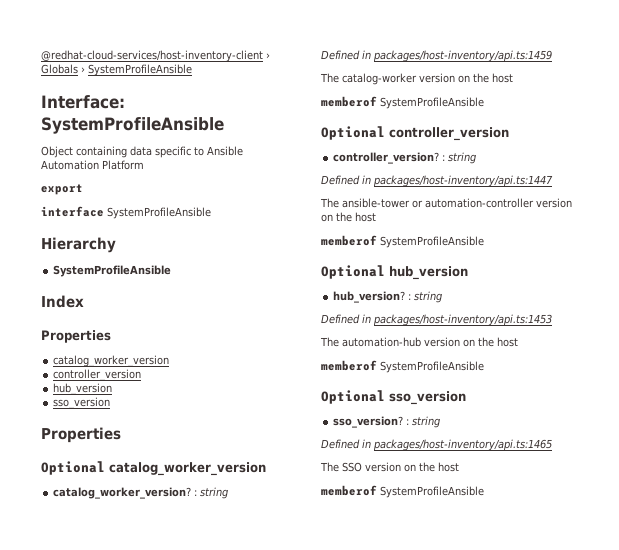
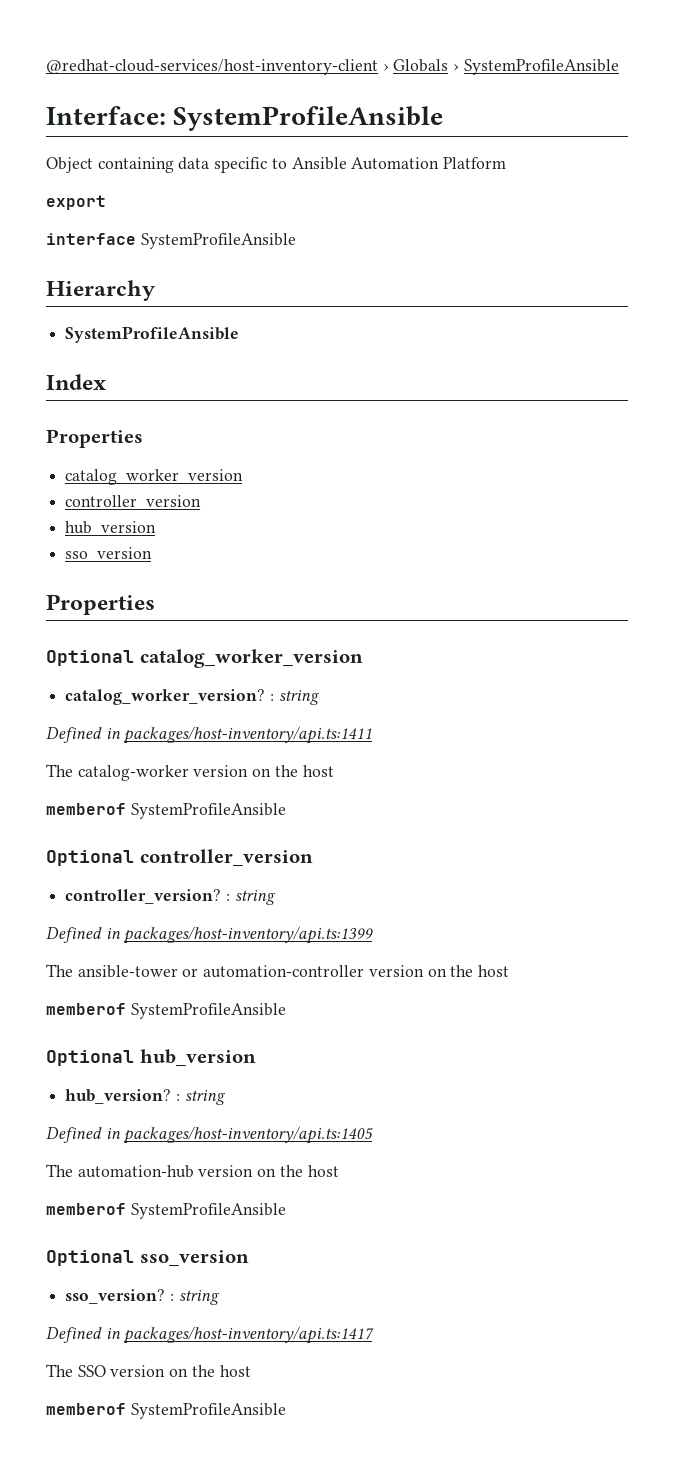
[373,50,552,62] packages/host-inventory/api.ts:1459 -> [123,726,373,744] packages/host-inventory/api.ts:1411
[373,175,553,187] packages/host-inventory/api.ts:1447 -> [123,926,375,944] packages/host-inventory/api.ts:1399
[373,314,552,326] packages/host-inventory/api.ts:1453 -> [123,1126,374,1144] packages/host-inventory/api.ts:1405
[373,439,552,451] packages/host-inventory/api.ts:1465 -> [123,1326,375,1344] packages/host-inventory/api.ts:1417

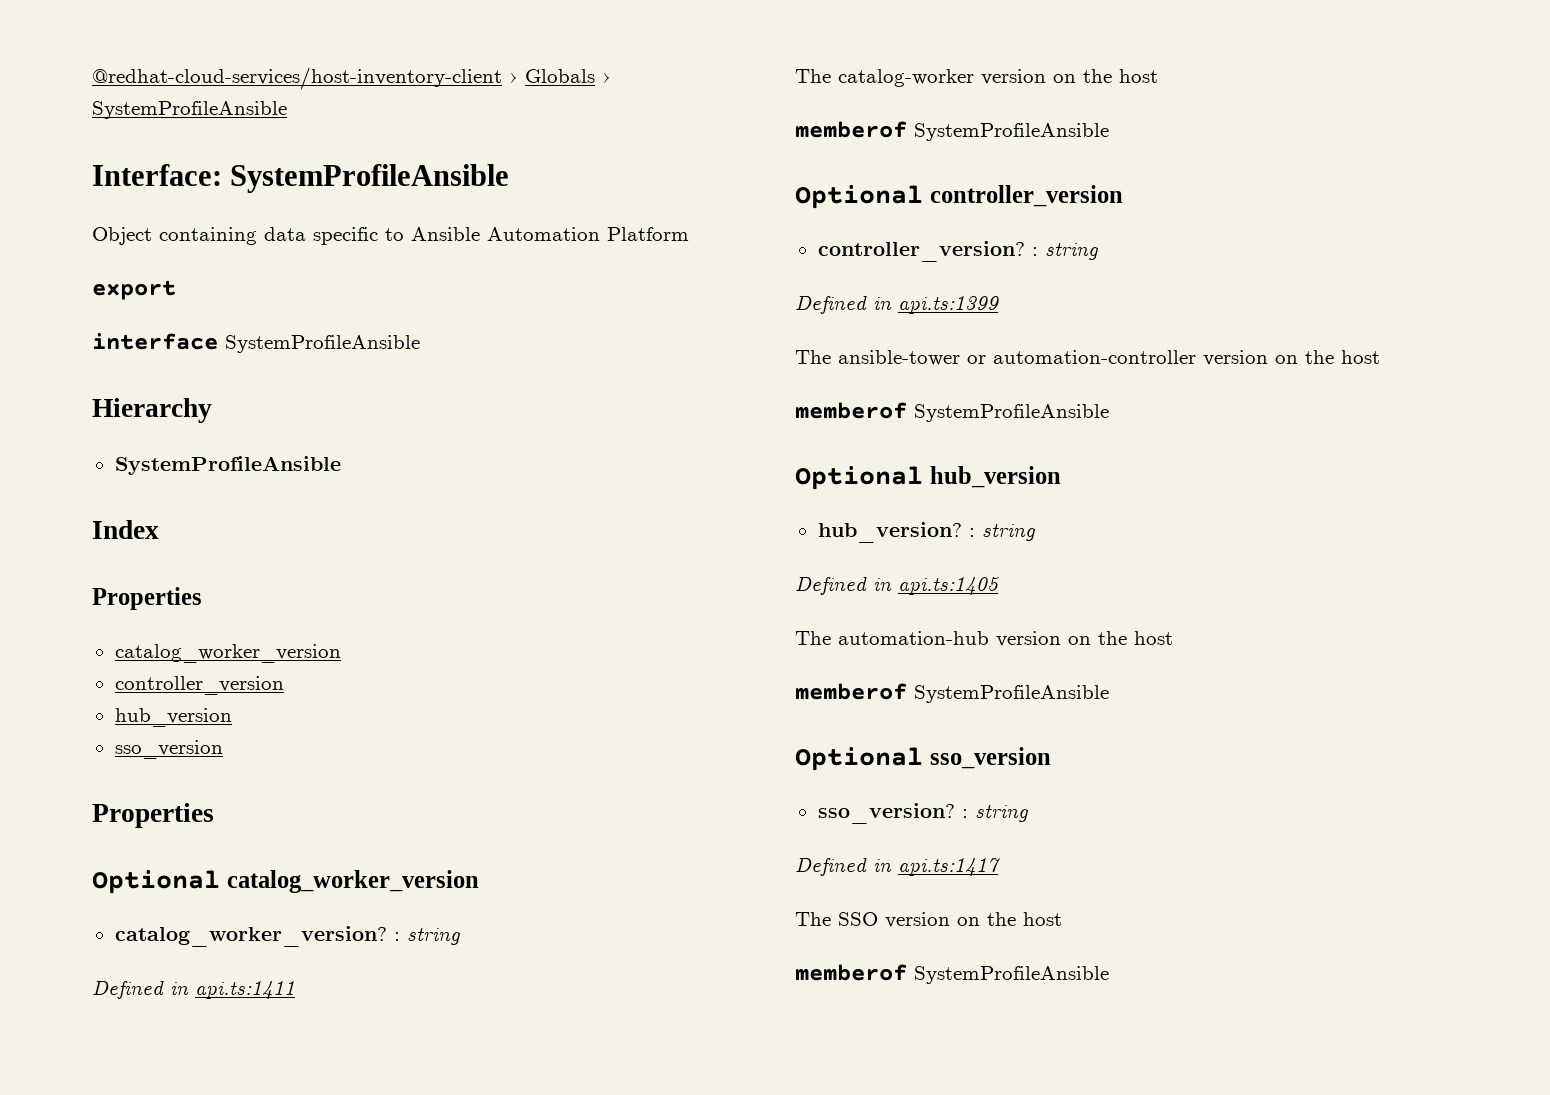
[123,726,373,744] packages/host-inventory/api.ts:1411 -> [195,981,295,999] api.ts:1411
[123,926,375,944] packages/host-inventory/api.ts:1399 -> [898,296,999,314] api.ts:1399
[123,1126,374,1144] packages/host-inventory/api.ts:1405 -> [898,577,999,595] api.ts:1405
[123,1326,375,1344] packages/host-inventory/api.ts:1417 -> [898,858,1001,876] api.ts:1417

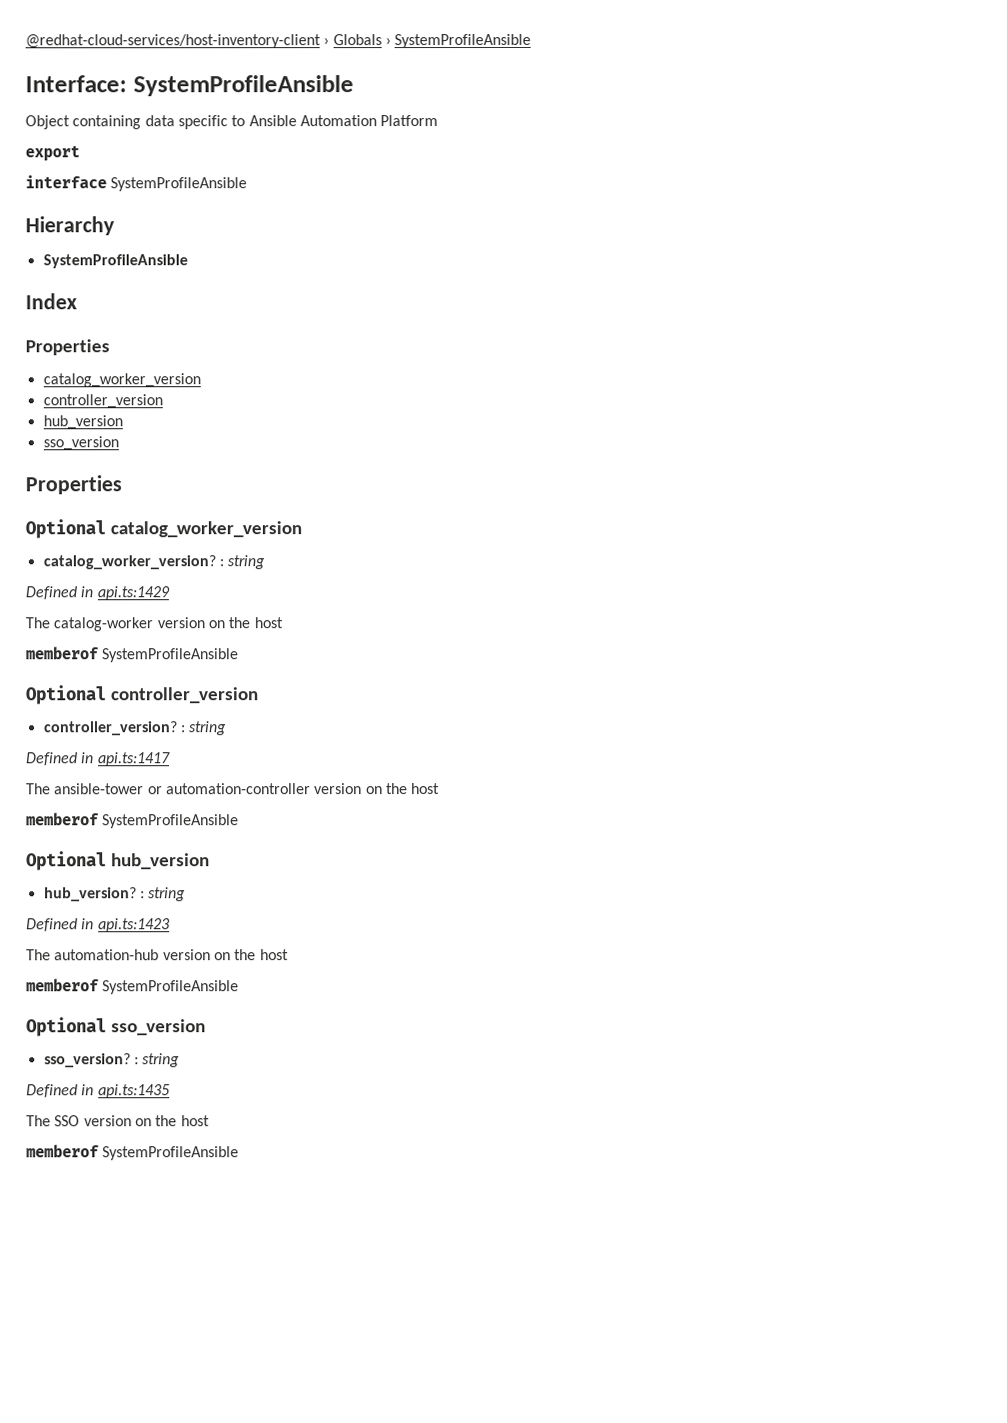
[195,981,295,999] api.ts:1411 -> [96,586,170,601] api.ts:1429
[898,296,999,314] api.ts:1399 -> [97,752,171,767] api.ts:1417
[898,577,999,595] api.ts:1405 -> [97,918,170,933] api.ts:1423
[898,858,1001,876] api.ts:1417 -> [97,1084,170,1099] api.ts:1435

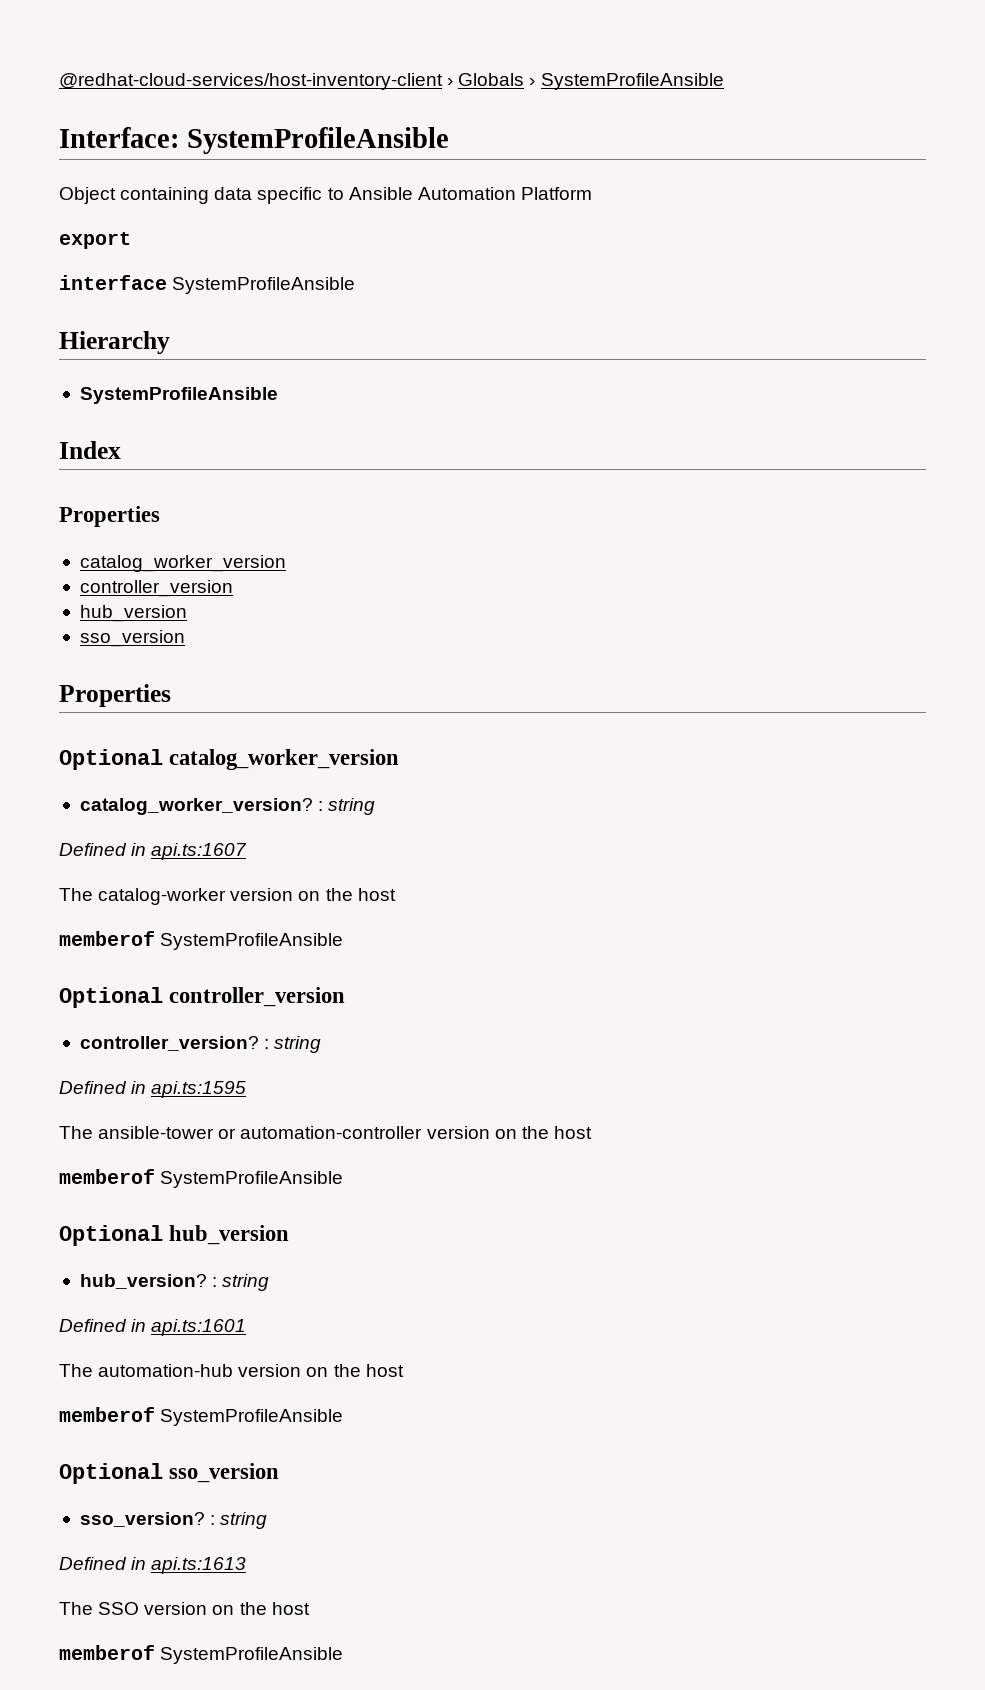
[96,586,170,601] api.ts:1429 -> [151,843,248,860] api.ts:1607
[97,752,171,767] api.ts:1417 -> [151,1081,247,1098] api.ts:1595
[97,918,170,933] api.ts:1423 -> [151,1319,247,1336] api.ts:1601
[97,1084,170,1099] api.ts:1435 -> [151,1557,247,1574] api.ts:1613

